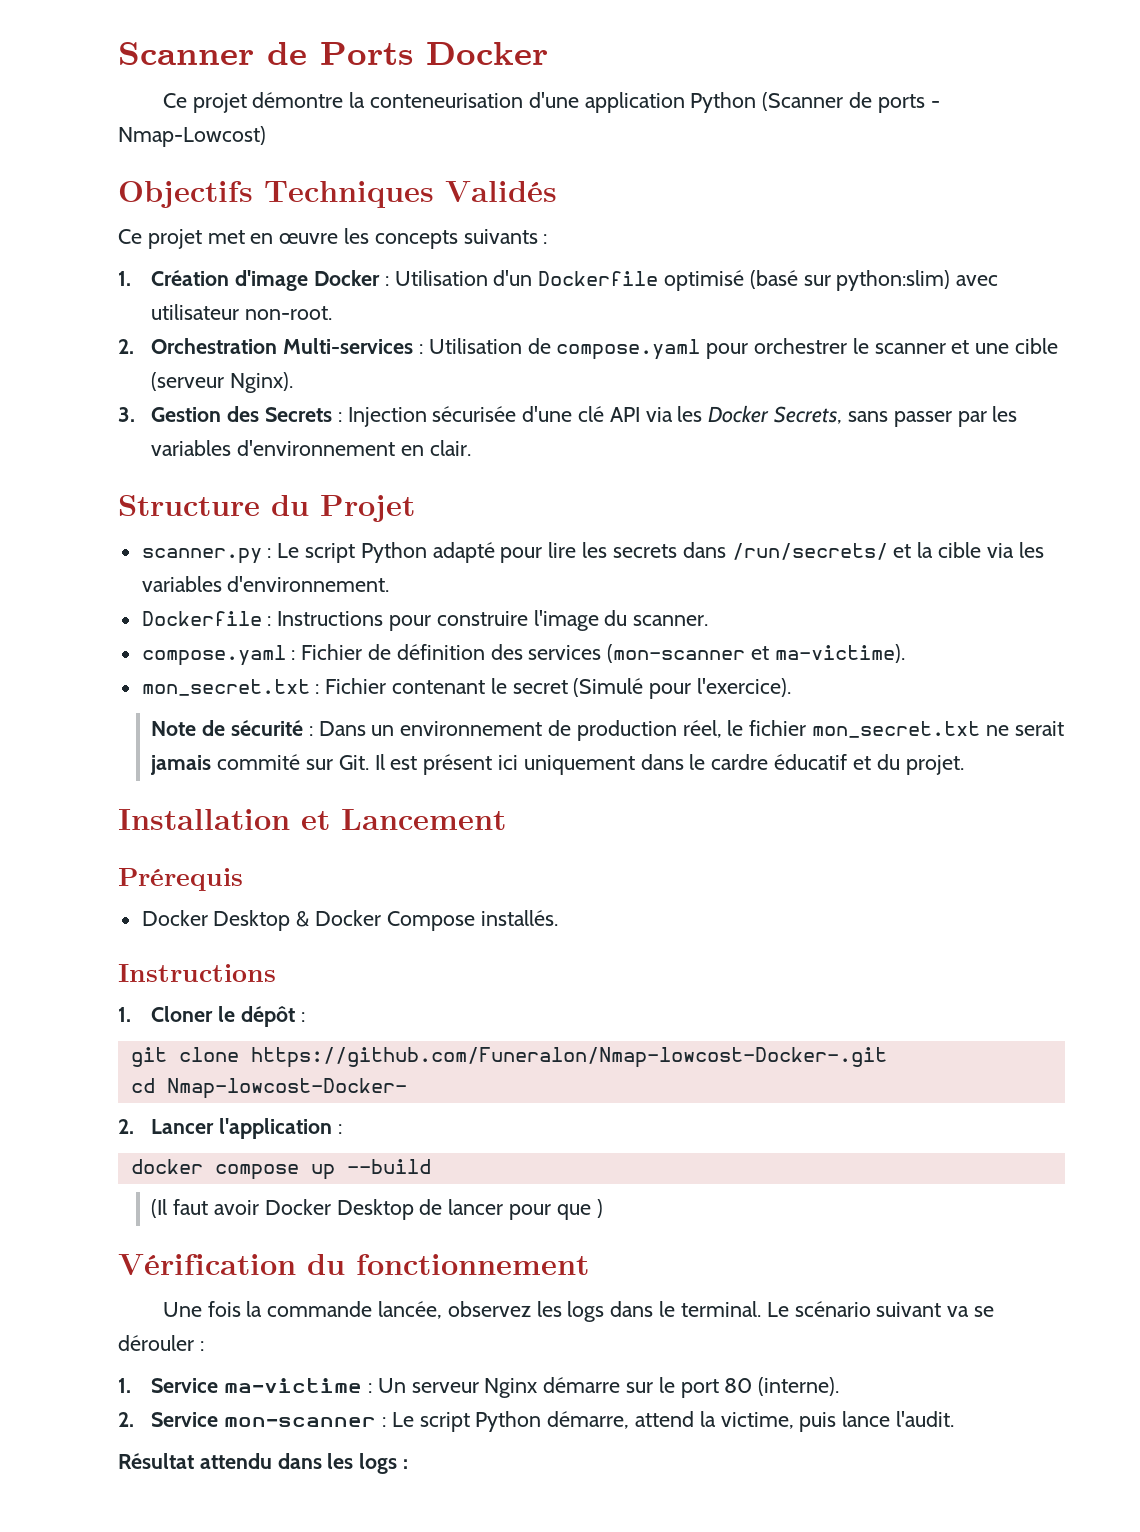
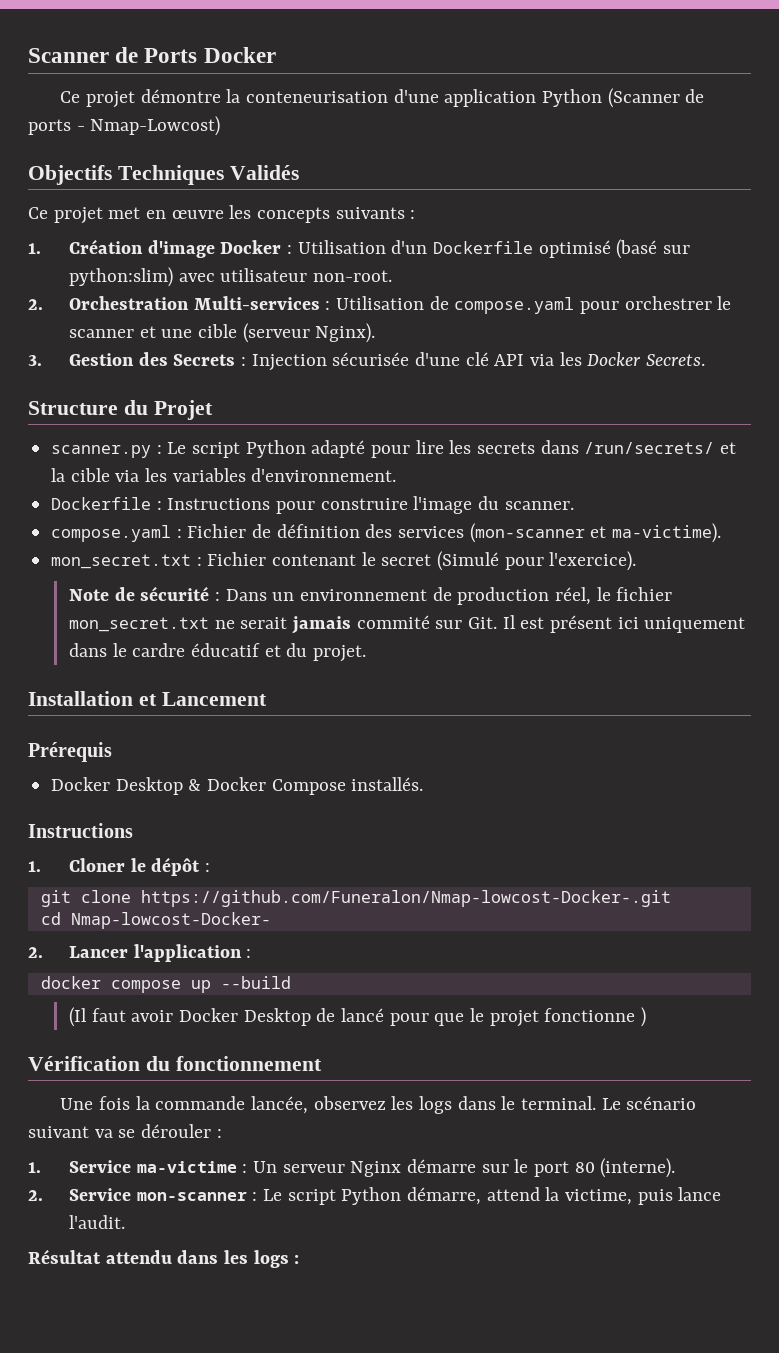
[774,406,1018,427] [151,440,471,456] Secrets, sans passer par les variables d'environnement en clair. -> [645,354,705,366] Secrets.
[448,1199,504,1215] lancer -> [340,1008,384,1022] lancé
(591, 1212) none -> [469,1008,636,1027] le projet fonctionne

